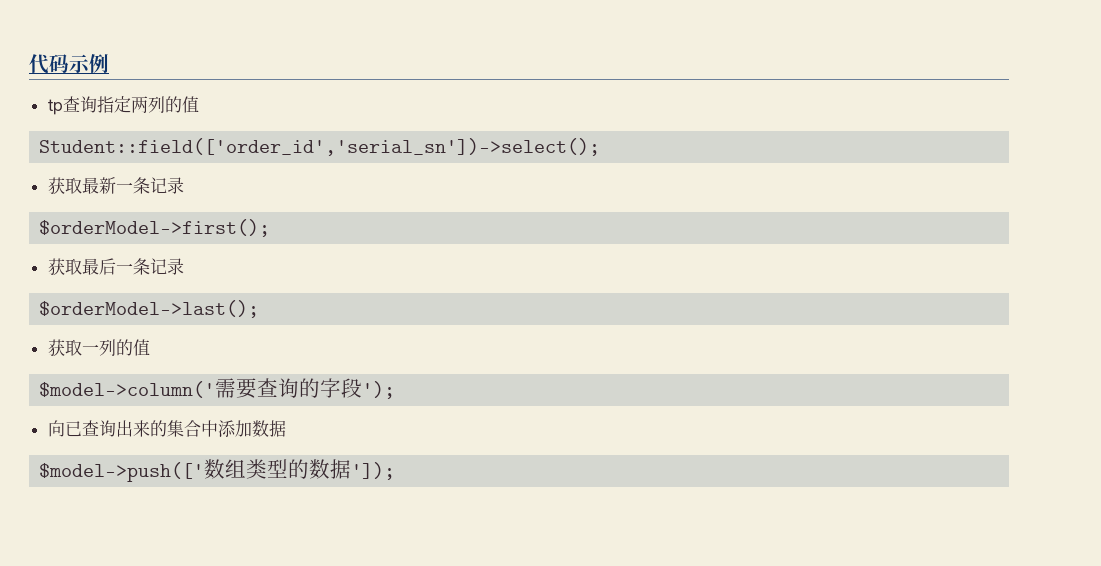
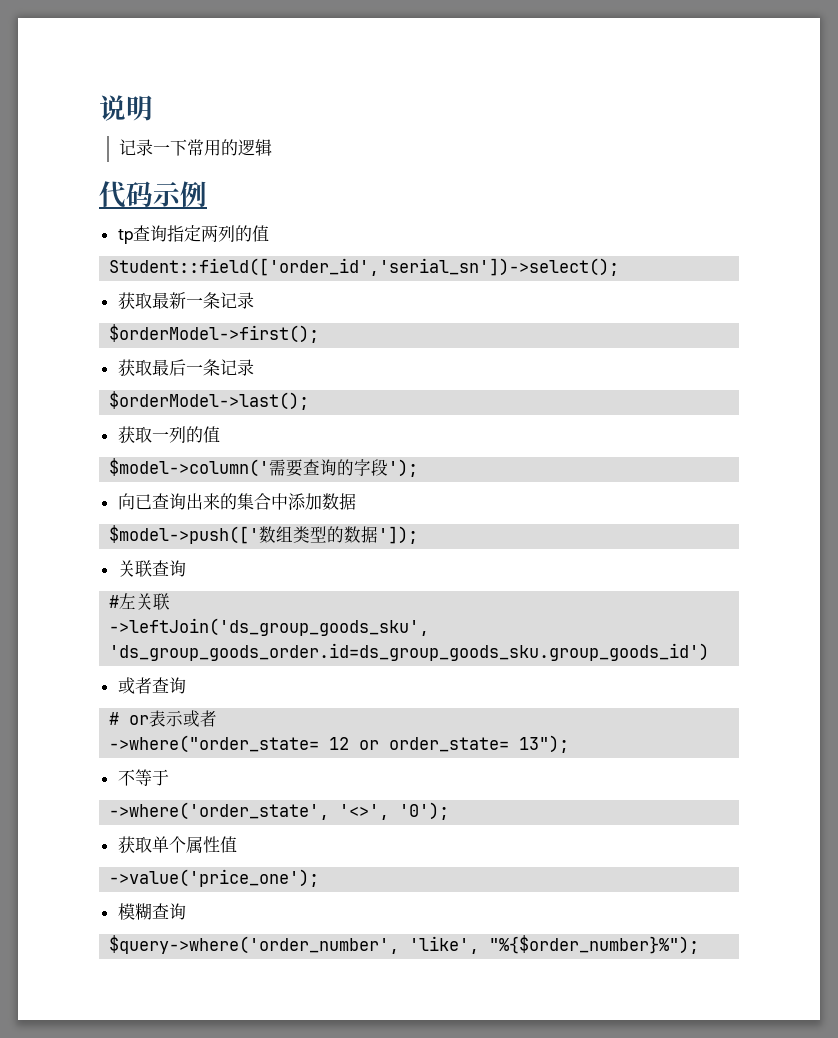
(29, 64) none -> [99,95,153,121] [118,139,272,156] 说明 // 记录一下常用的逻辑 //
(396, 471) none -> [117,560,186,577] [109,593,171,610] [109,618,430,636] [109,643,710,661] [117,677,186,694] [109,710,218,727] [109,735,570,753] [117,769,169,786] [109,802,450,820] [117,836,237,853] [109,869,320,887] [117,903,186,920] [109,935,700,954] // 关联查询 // #左关联 // ->leftJoin('ds_group_goods_sku', 'ds_group_goods_order.id=ds_group_goods_sku.group_goods_id') // 或者查询 // # or表示或者 // ->where("order_state= 12 or order_state= 13"); // 不等于 // ->where('order_state', '<>', '0'); // 获取单个属性值 // ->value('price_one'); // 模糊查询 // $query->where('order_number', 'like', "%{$order_number}%");

